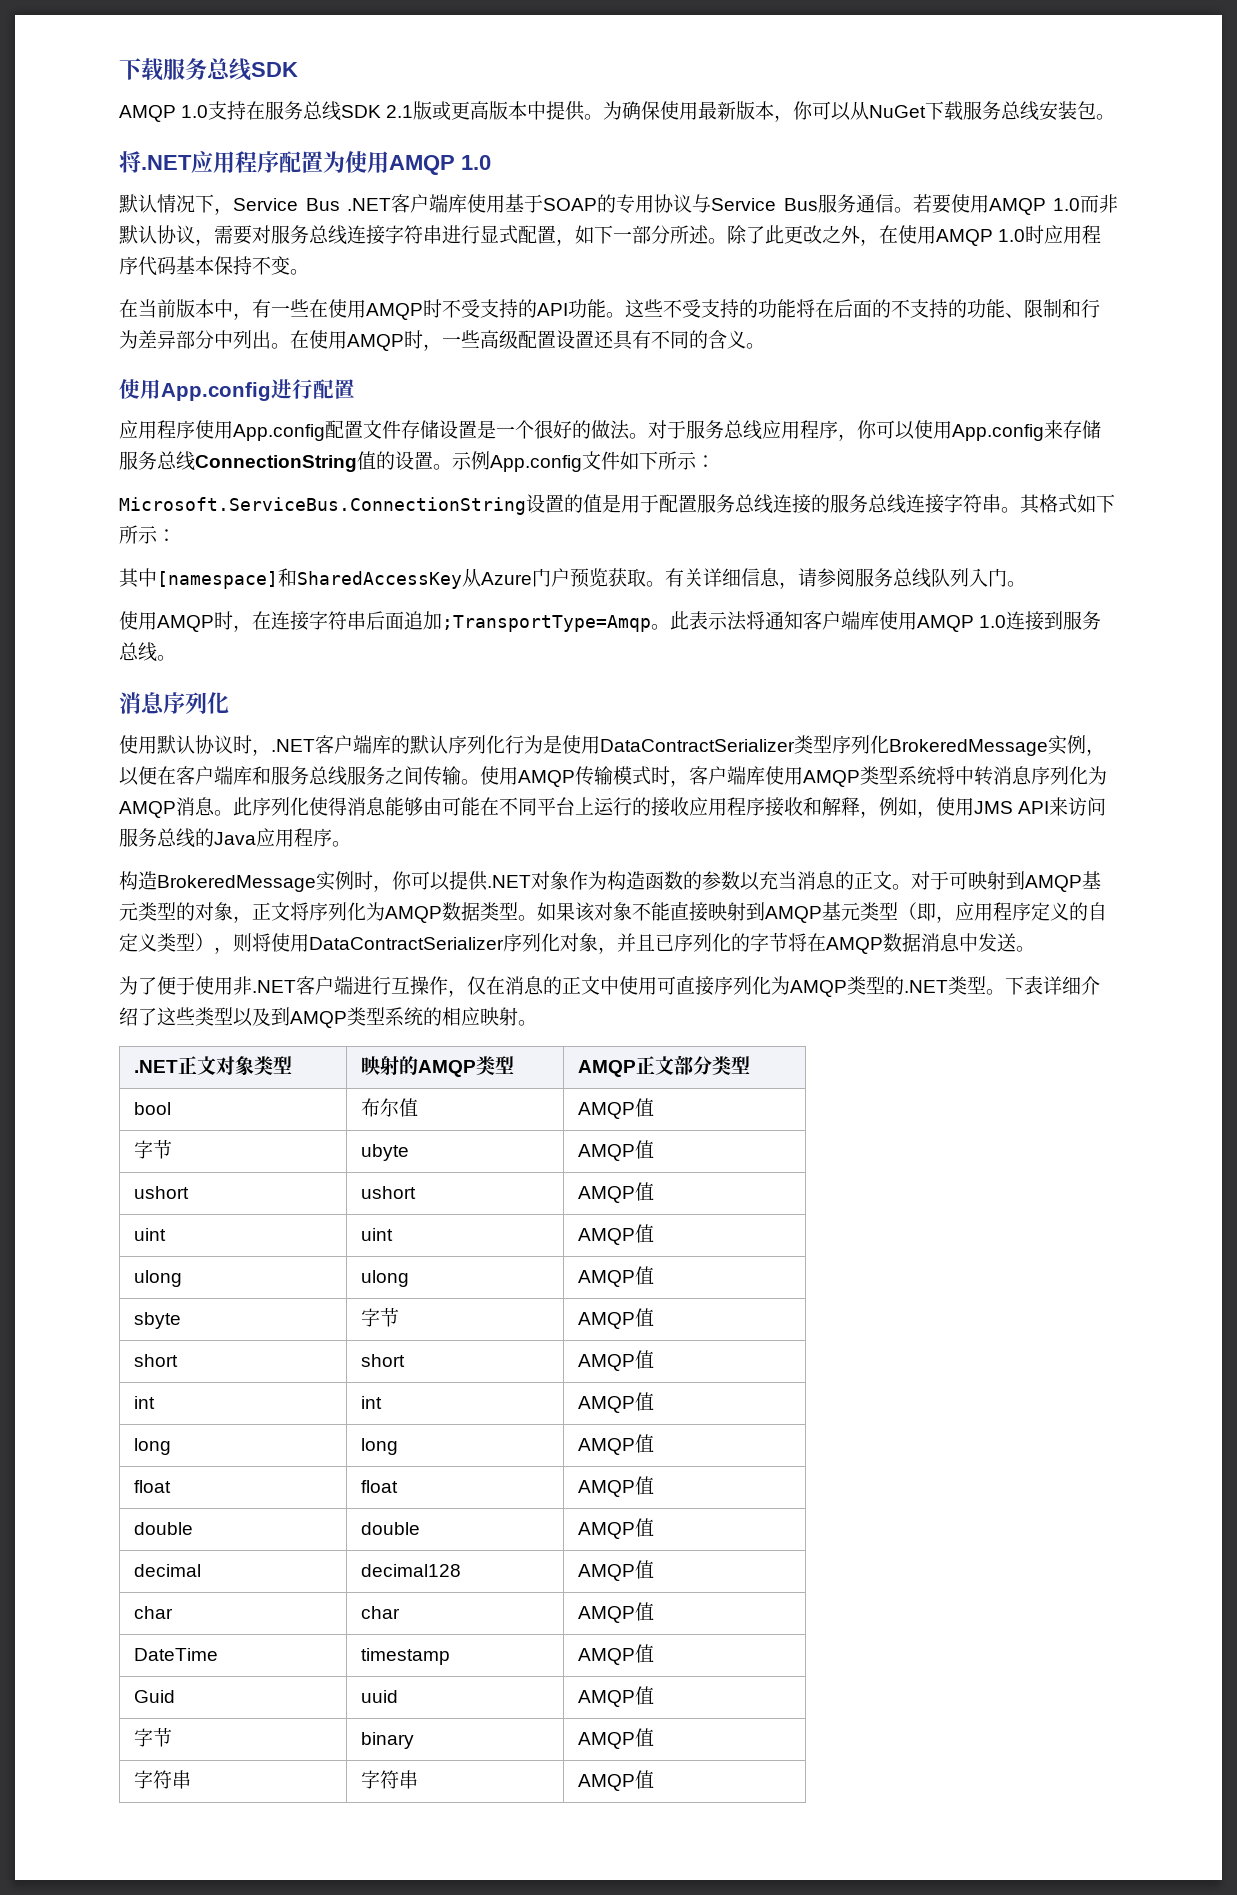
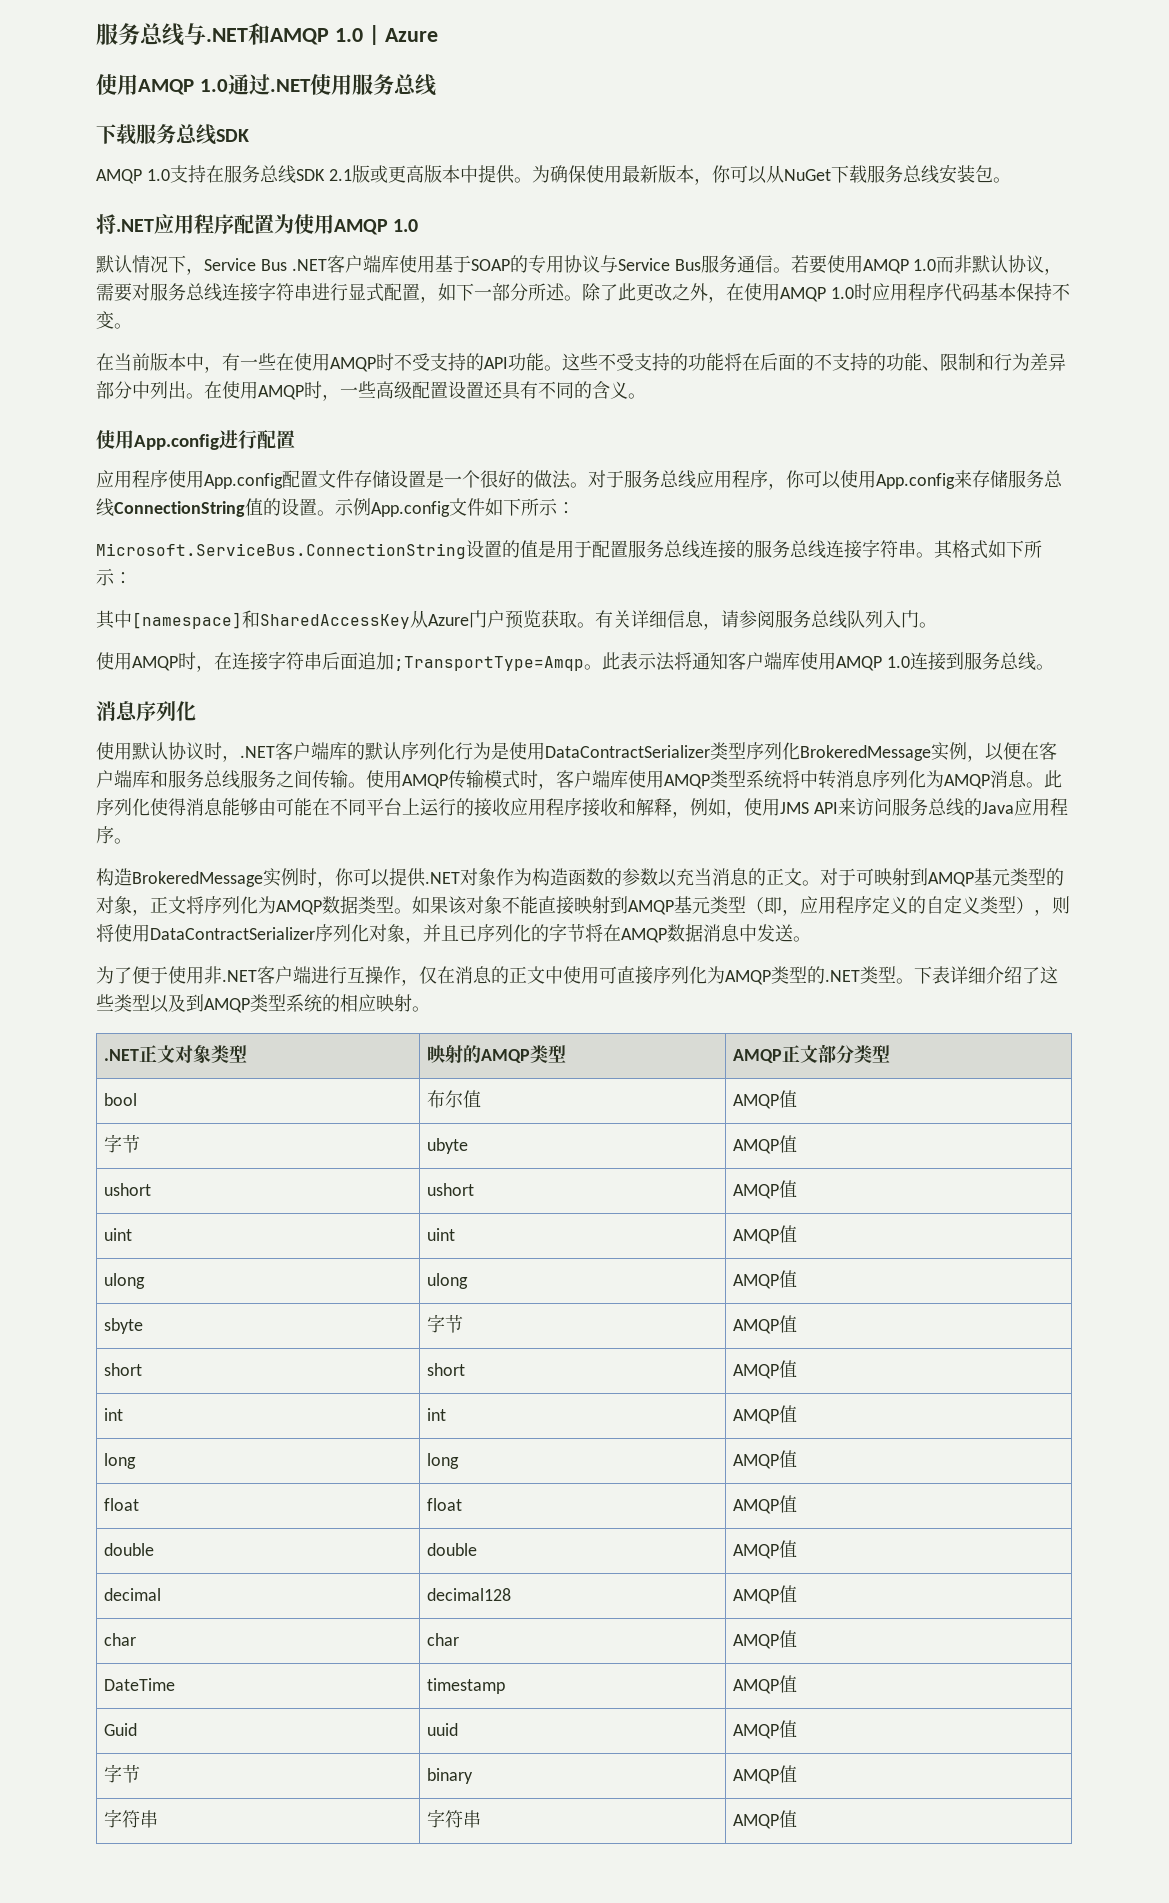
(119, 69) none -> [96,23,438,46] [96,74,436,96] 服务总线与.NET和AMQP 1.0 | Azure // 使用AMQP 1.0通过.NET使用服务总线 //

